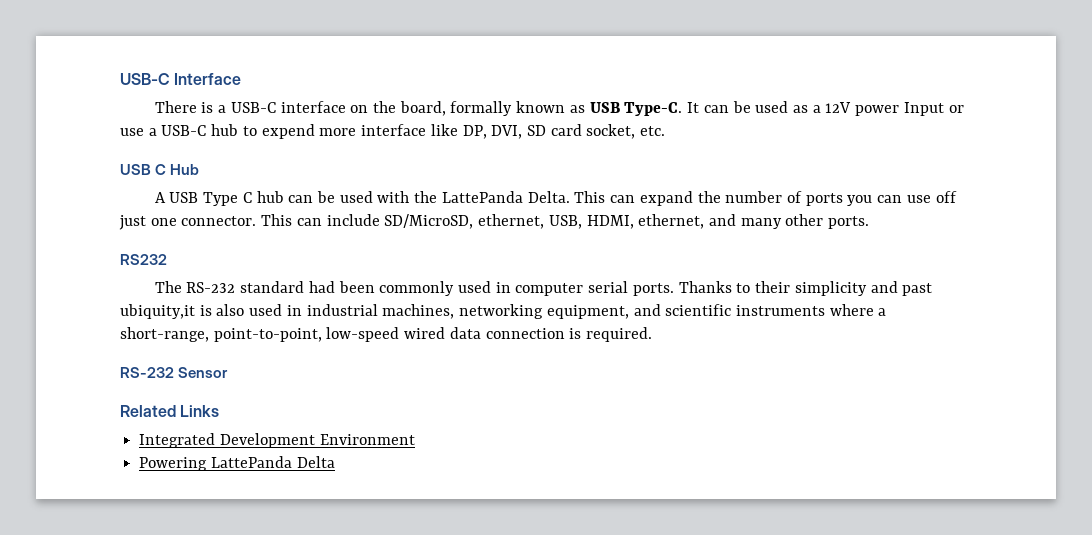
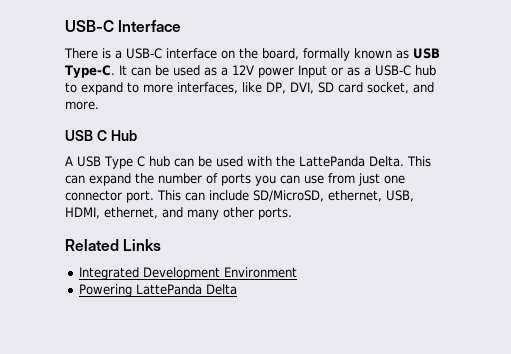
[120,128,144,136] use -> [346,67,360,76] as
[261,124,427,139] expend more interface -> [81,82,238,95] expand to more interfaces,
[640,126,666,136] etc. -> [413,82,434,93] [65,101,99,110] and more.
[935,191,957,203] off -> [328,173,355,184] from
[181,216,257,226] connector. -> [65,190,154,203] connector port.
[120,254,167,265] [154,281,933,296] [120,304,887,319] [120,327,653,342] [120,367,229,378] // RS232 // The RS-232 standard had been commonly used in computer serial ports. Thanks to their simplicity and past ubiquity,it is also used in industrial machines, networking equipment, and scientific instruments where a short-range, point-to-point, low-speed wired data connection is required. // RS-232 Sensor -> (292, 213) none

